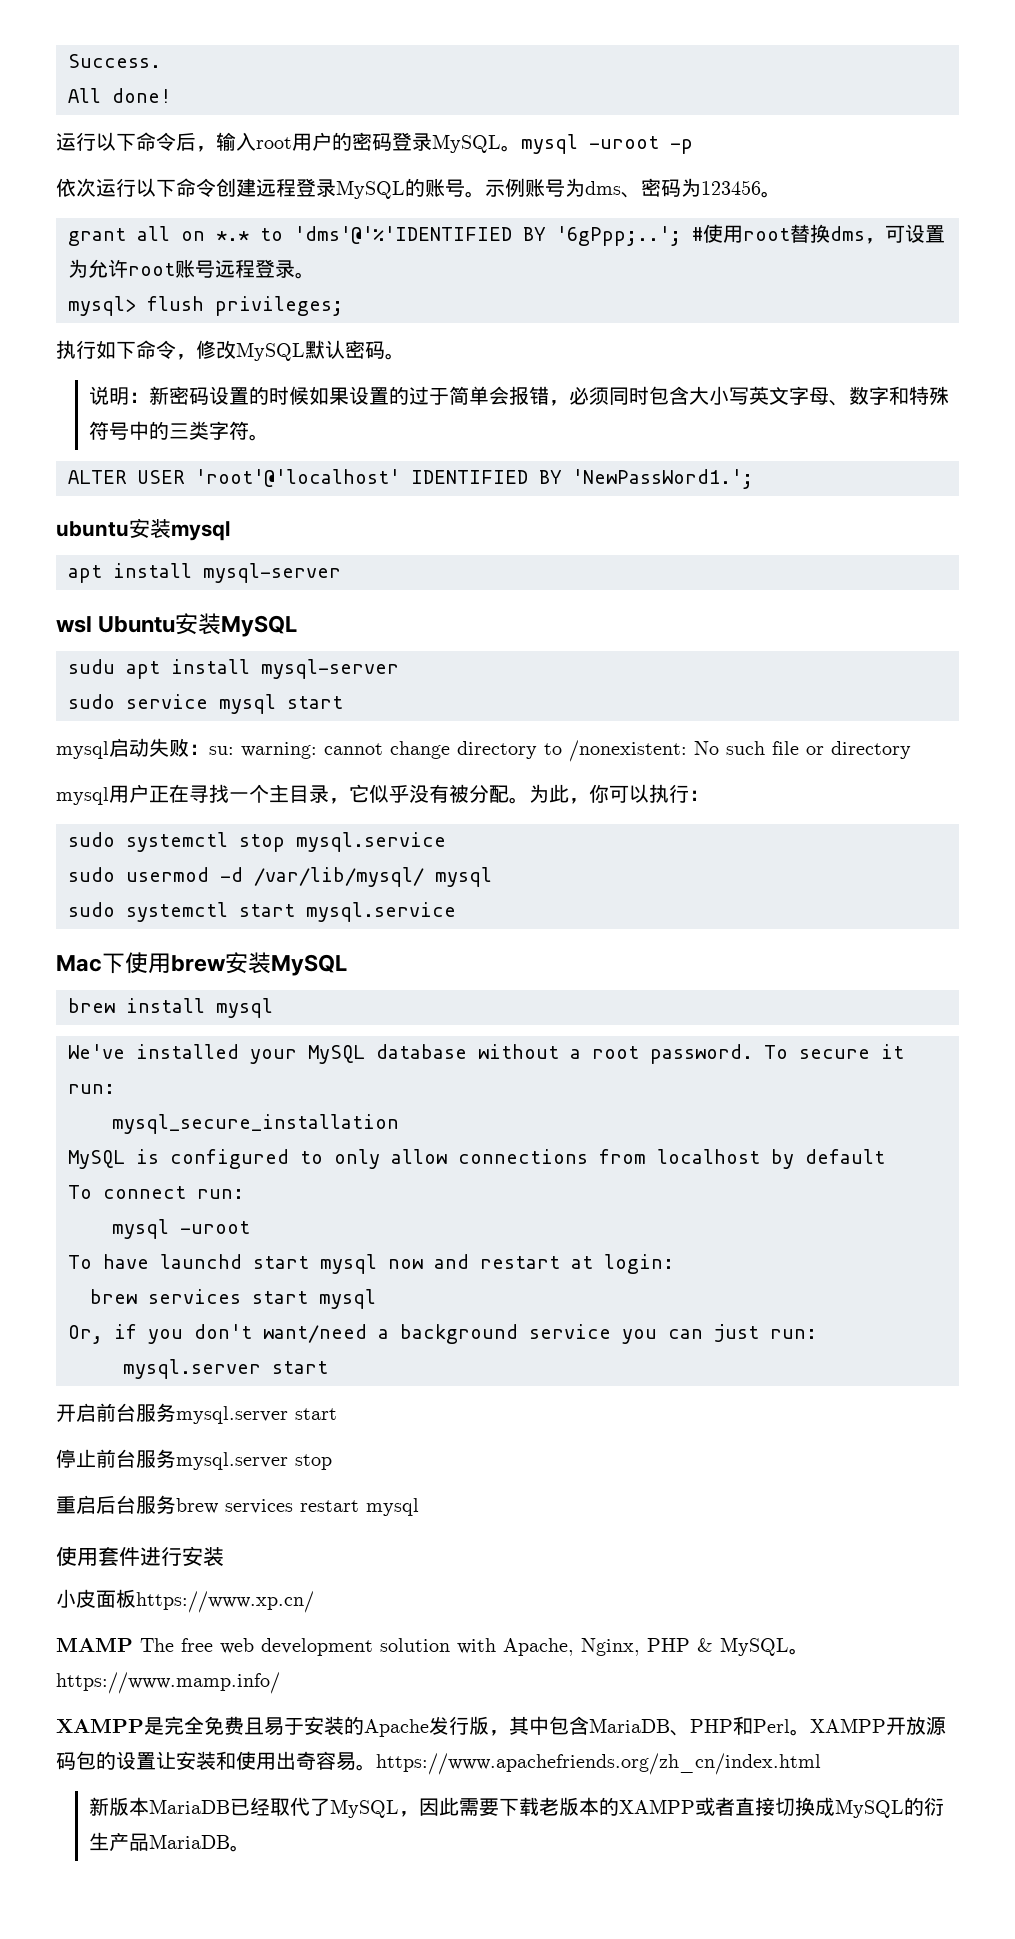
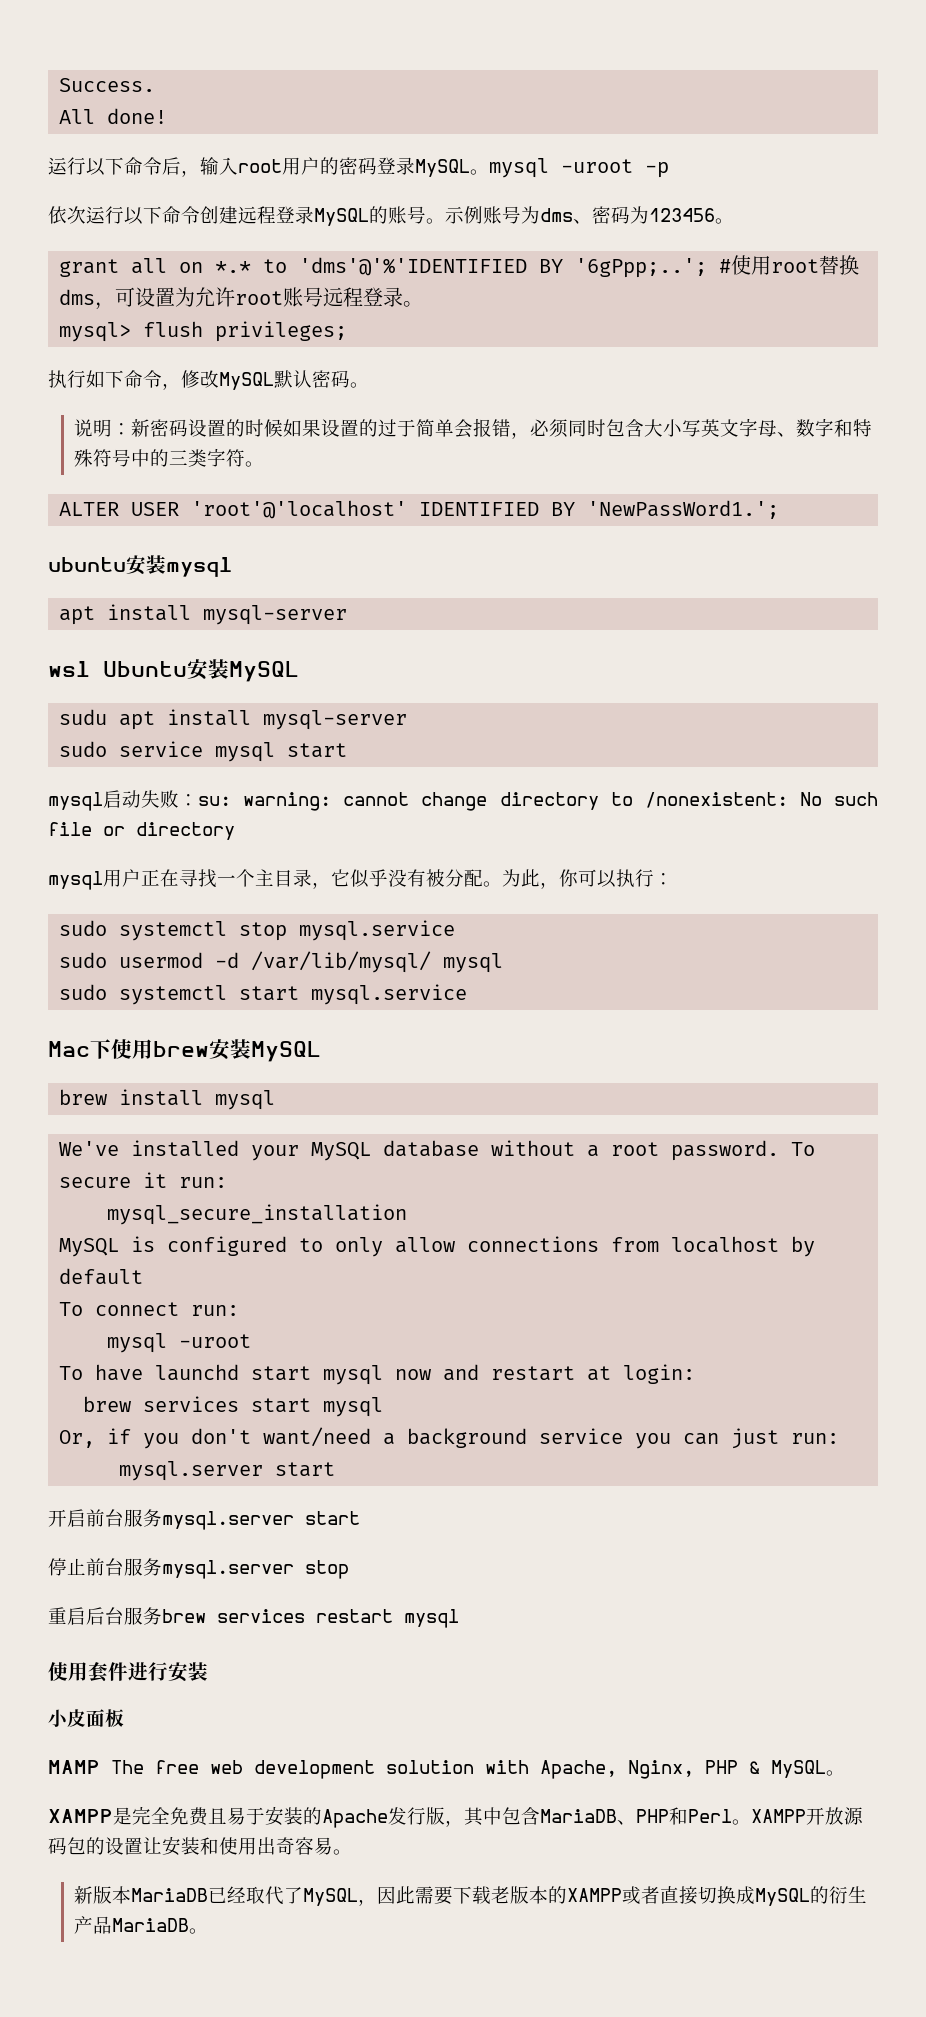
[136,1591,314,1613] https://www.xp.cn/ -> (124, 1718) none
[56,1672,280,1694] https://www.mamp.info/ -> (845, 1773) none
[376,1753,821,1775] https://www.apachefriends.org/zh_cn/index.html -> (352, 1852) none

